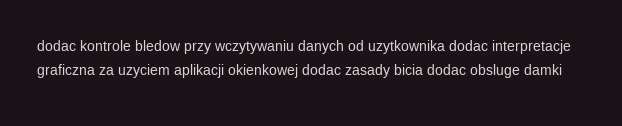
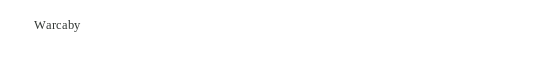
[37,40,571,54] [37,64,562,78] dodac kontrole bledow przy wczytywaniu danych od uzytkownika dodac interpretacje graficzna za uzyciem aplikacji okienkowej dodac zasady bicia dodac obsluge damki -> [34,20,81,32] Warcaby

